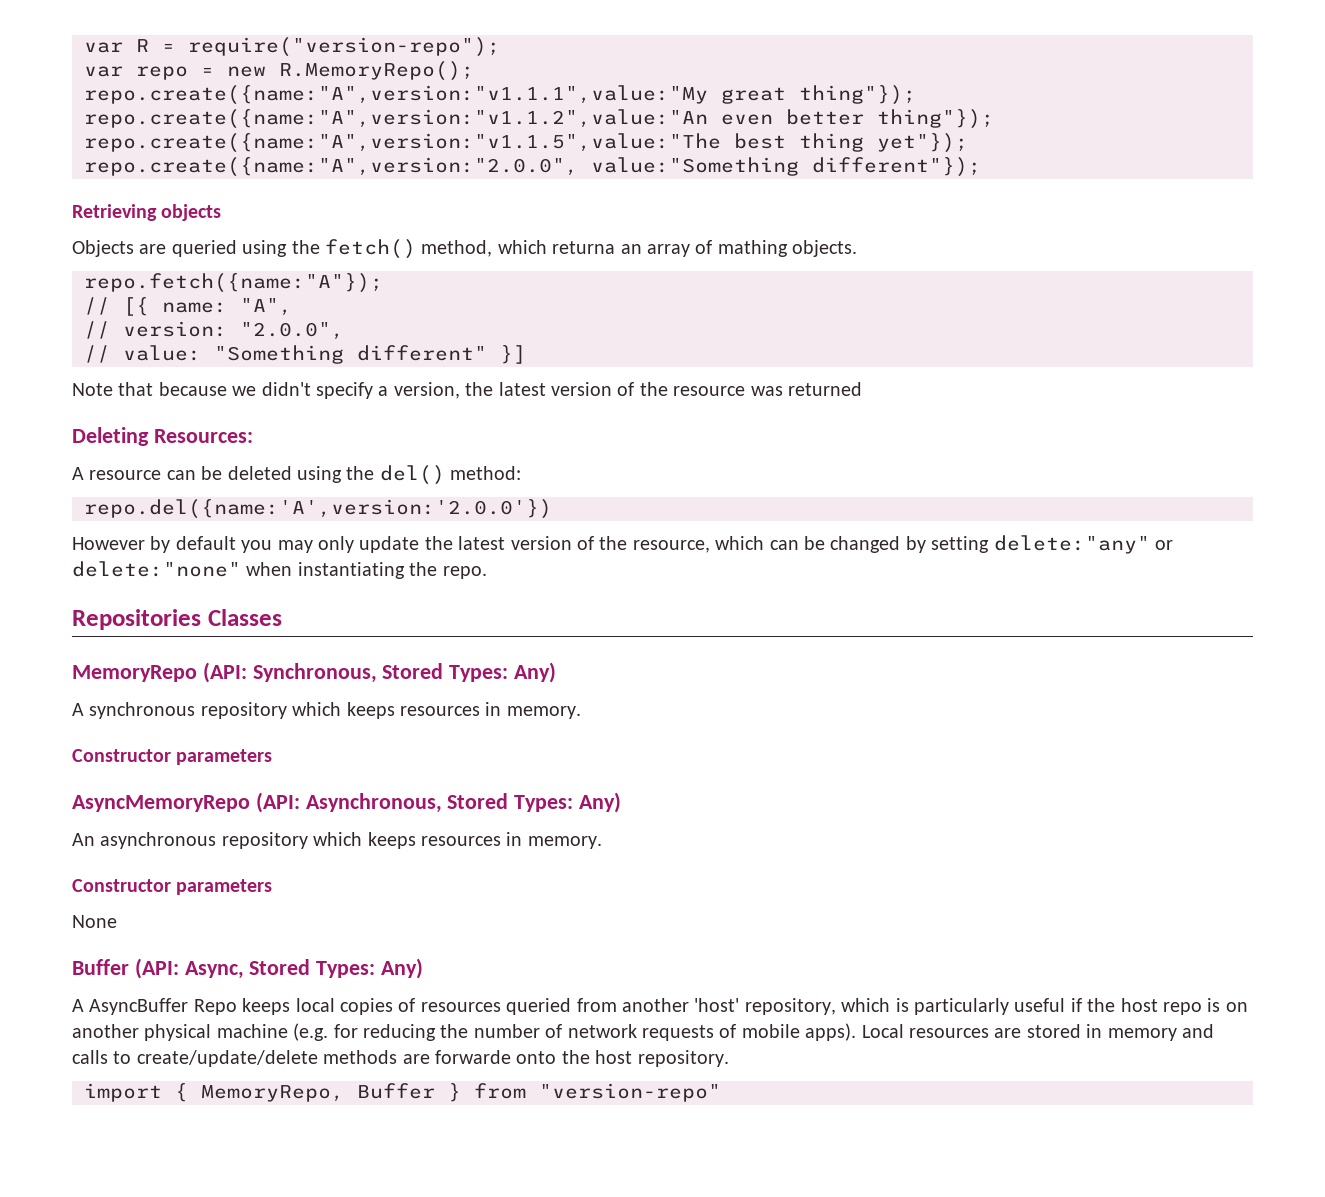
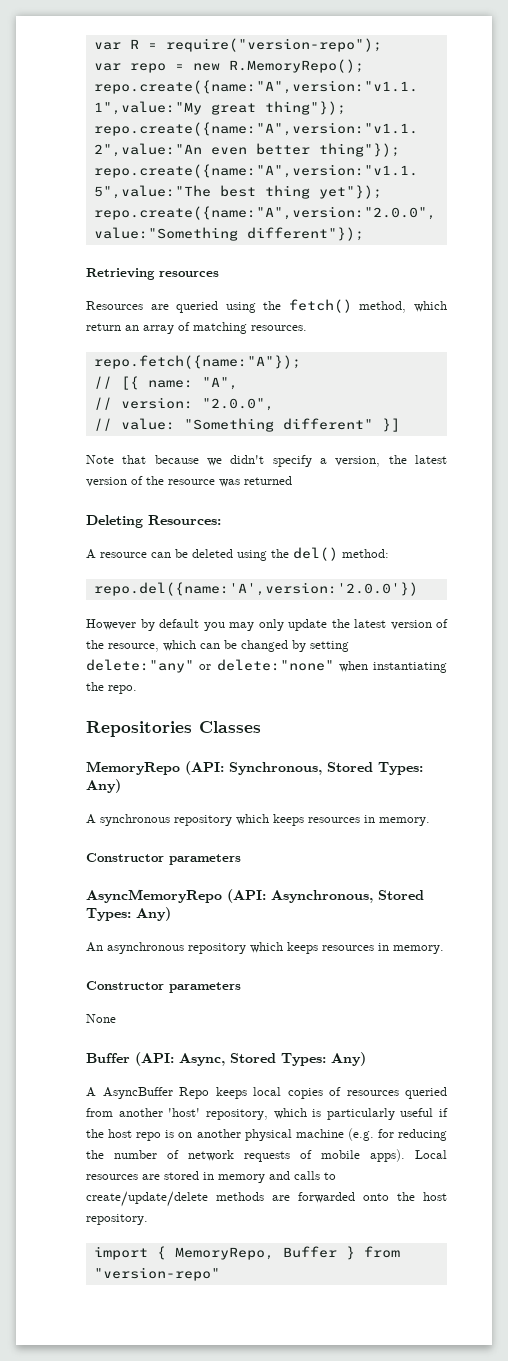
[161,204,222,221] [72,240,134,257] objects // Objects -> [159,271,219,277] [86,301,143,310] resources // Resources
[552,241,616,254] returna -> [86,323,121,331] return
[717,240,858,257] mathing objects. -> [193,322,307,334] matching resources.
[435,1050,511,1064] forwarde -> [298,1192,355,1203] forwarded

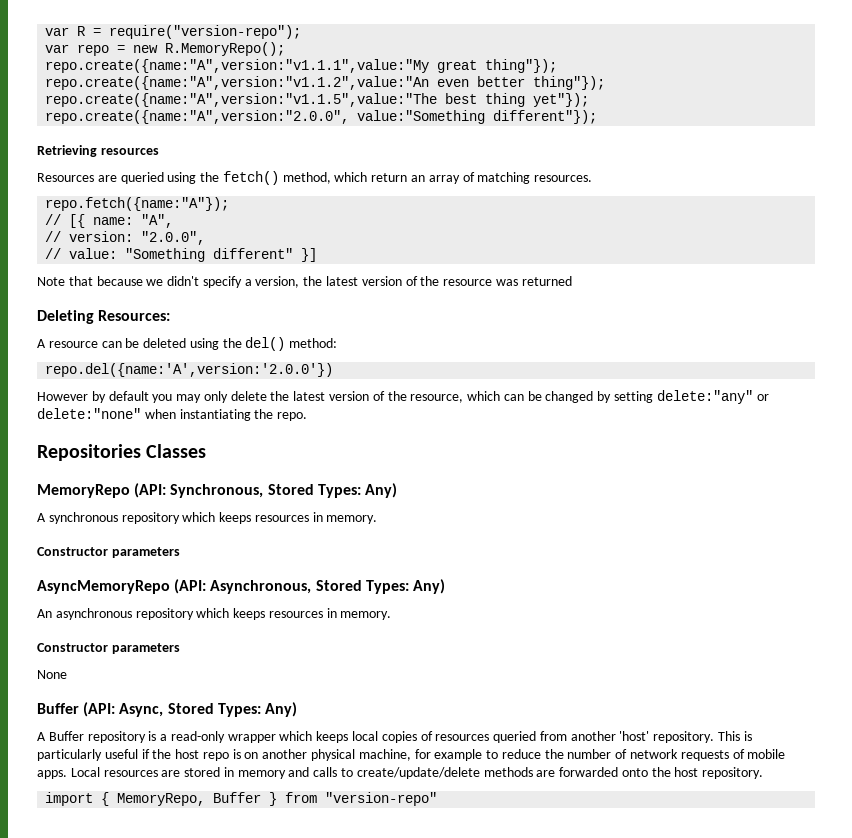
[288,619,327,631] update -> [230,391,267,401] delete
[102,1087,209,1099] AsyncBuffer Repo -> [48,731,313,743] Buffer repository is a read-only wrapper which
[205,1108,307,1120] repository, which -> [653,731,741,743] repository. This
[295,1128,448,1141] machine (e.g. for reducing -> [358,749,541,761] machine, for example to reduce
[370,1149,405,1162] apps). -> [37,770,67,779] apps.

